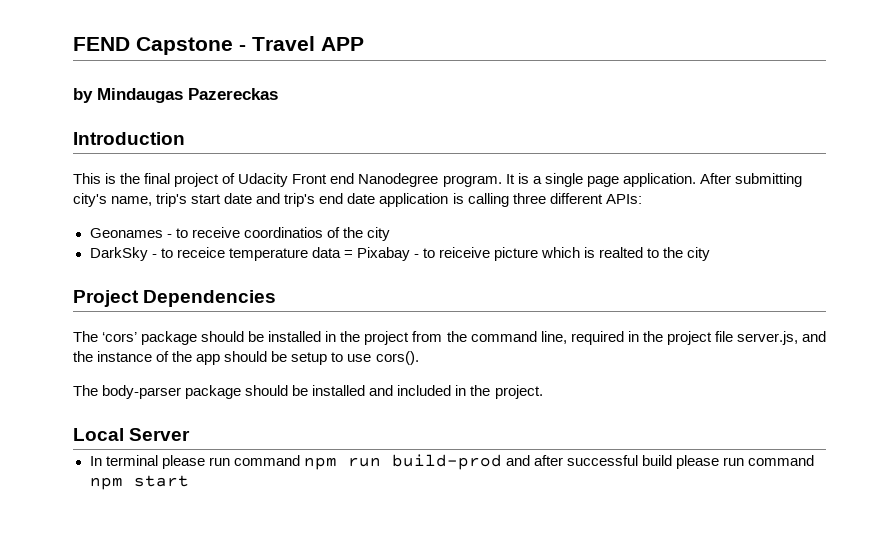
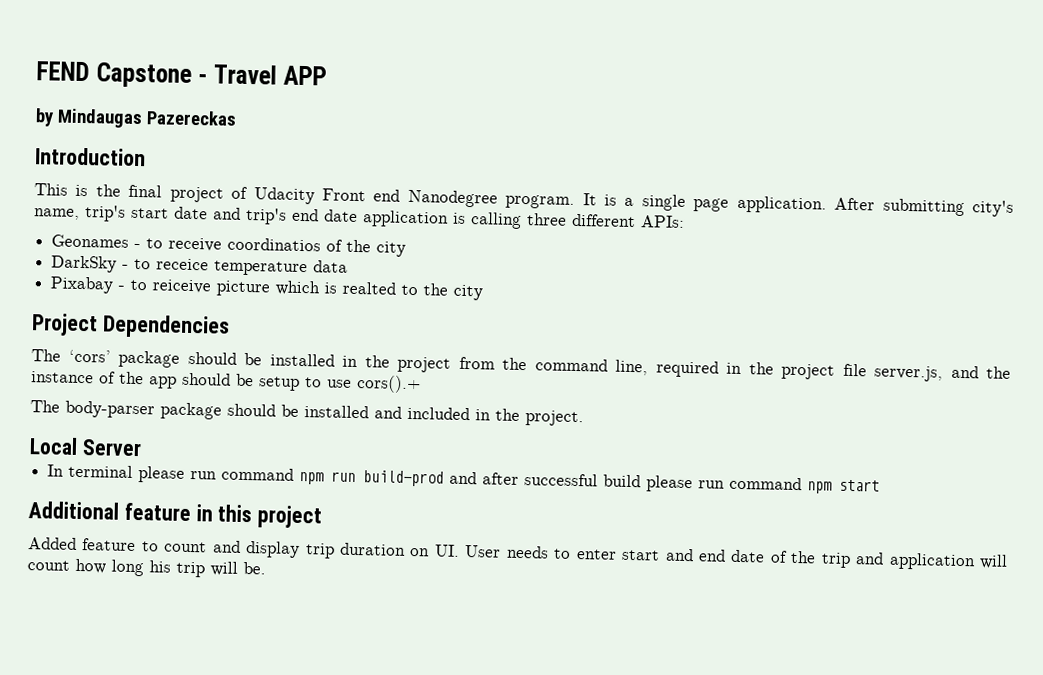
[343,250,353,258] = -> (349, 266) //
[375,351,419,365] cors(). -> [356,375,421,394] cors().+
(189, 481) none -> [28,501,323,529] [28,537,1008,571] [27,558,266,578] // Additional feature in this project // Added feature to count and display trip duration on UI. User needs to enter start and end date of the trip and application will count how long his trip will be.

